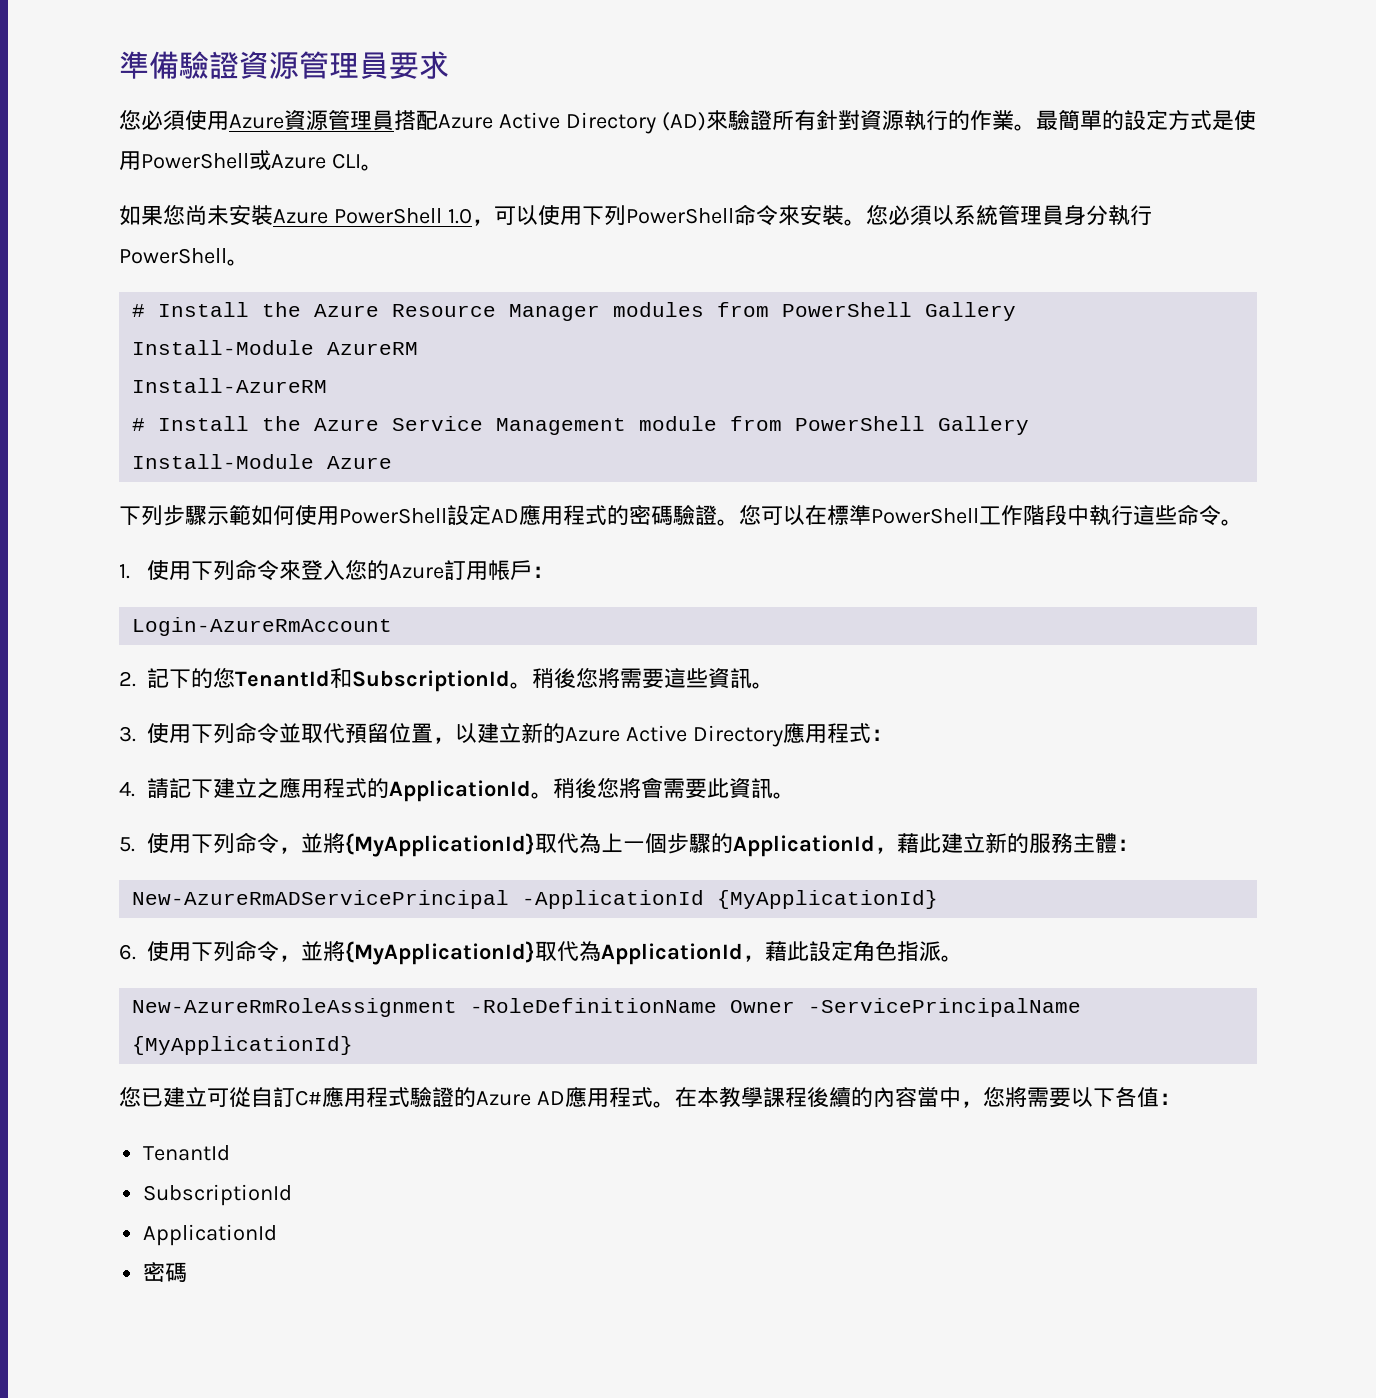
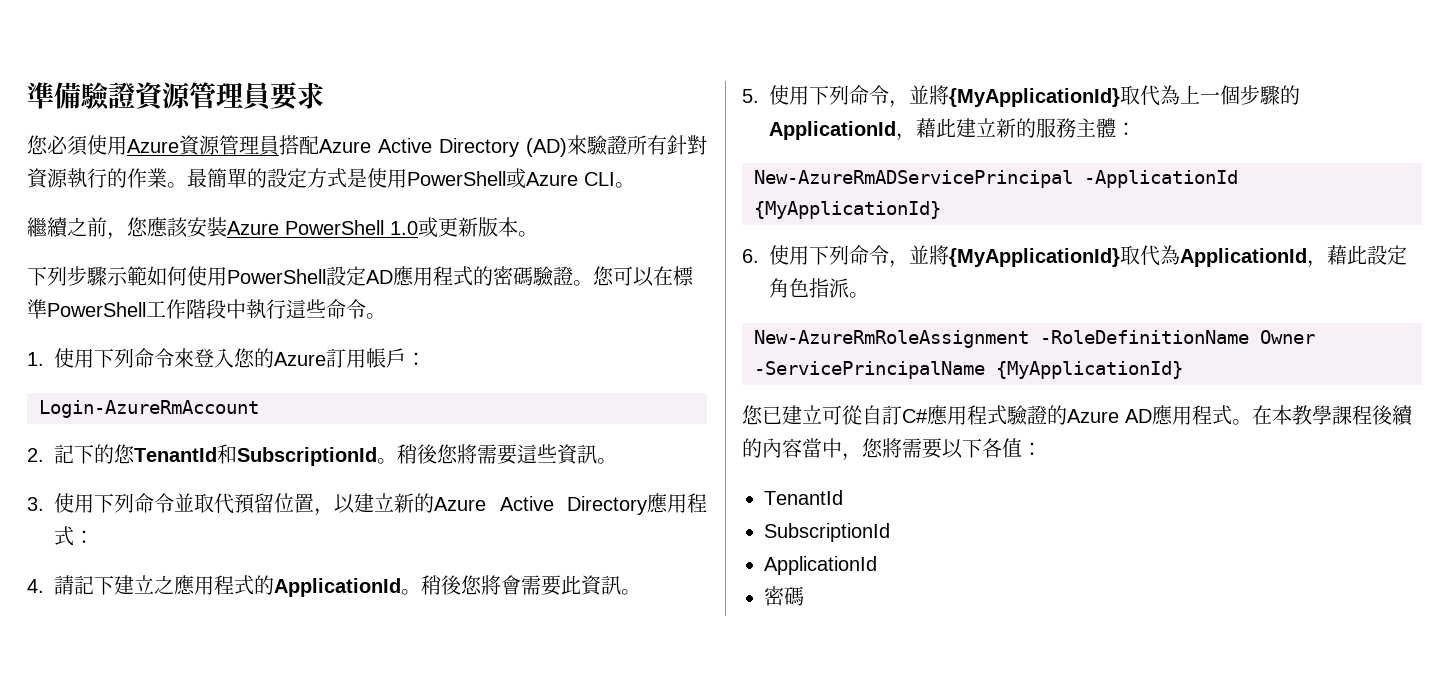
[119,204,1152,226] [119,248,249,266] [132,302,1017,321] [132,340,419,355] [132,378,328,393] [132,416,1030,435] [132,454,393,469] 如果您尚未安裝Azure PowerShell 1.0，可以使用下列PowerShell命令來安裝。您必須以系統管理員身分執行PowerShell。 // # Install the Azure Resource Manager modules from PowerShell Gallery // Install-Module AzureRM // Install-AzureRM // # Install the Azure Service Management module from PowerShell Gallery // Install-Module Azure -> [27,217,538,240] 繼續之前，您應該安裝Azure PowerShell 1.0或更新版本。

